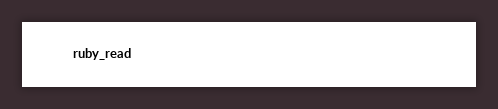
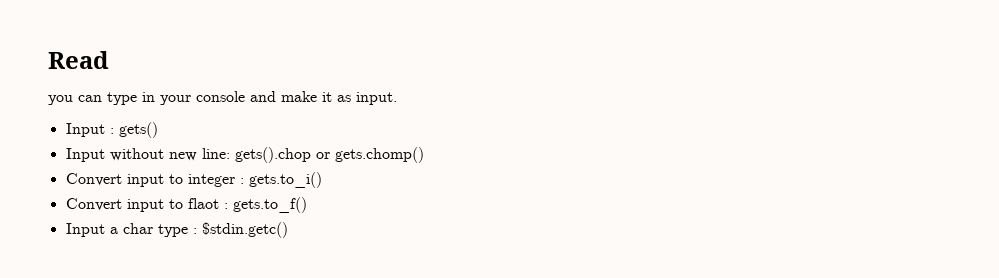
[73,48,131,60] ruby_read -> [48,51,109,69] [48,91,397,105] [65,122,158,138] [65,147,424,163] [65,172,322,188] [65,197,307,213] [65,222,288,238] Read // you can type in your console and make it as input. // Input : gets() // Input without new line: gets().chop or gets.chomp() // Convert input to integer : gets.to_i() // Convert input to flaot : gets.to_f() // Input a char type : $stdin.getc()

